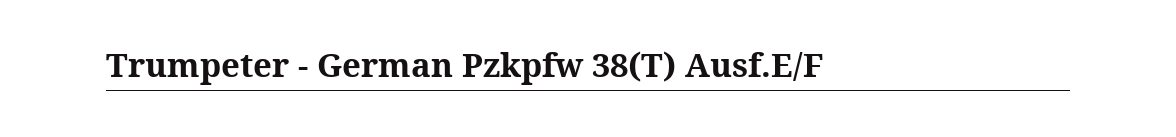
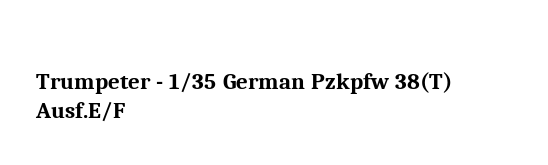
(308, 72) none -> [169,72,217,93] 1/35

